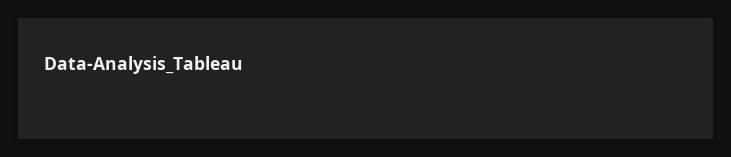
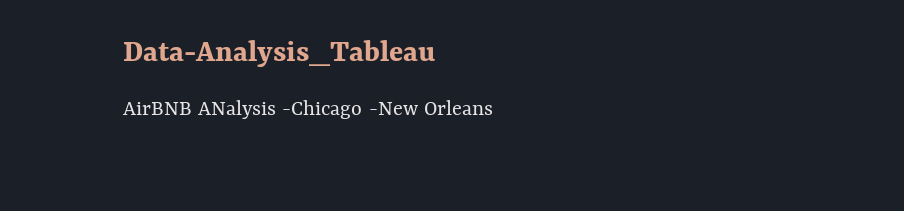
(243, 65) none -> [123,100,493,119] // AirBNB ANalysis -Chicago -New Orleans

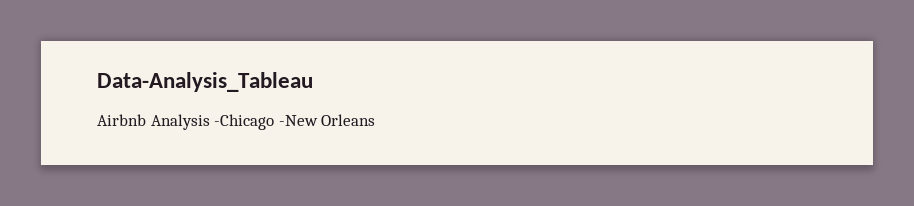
[123,100,277,119] AirBNB ANalysis -> [97,114,210,130] Airbnb Analysis

